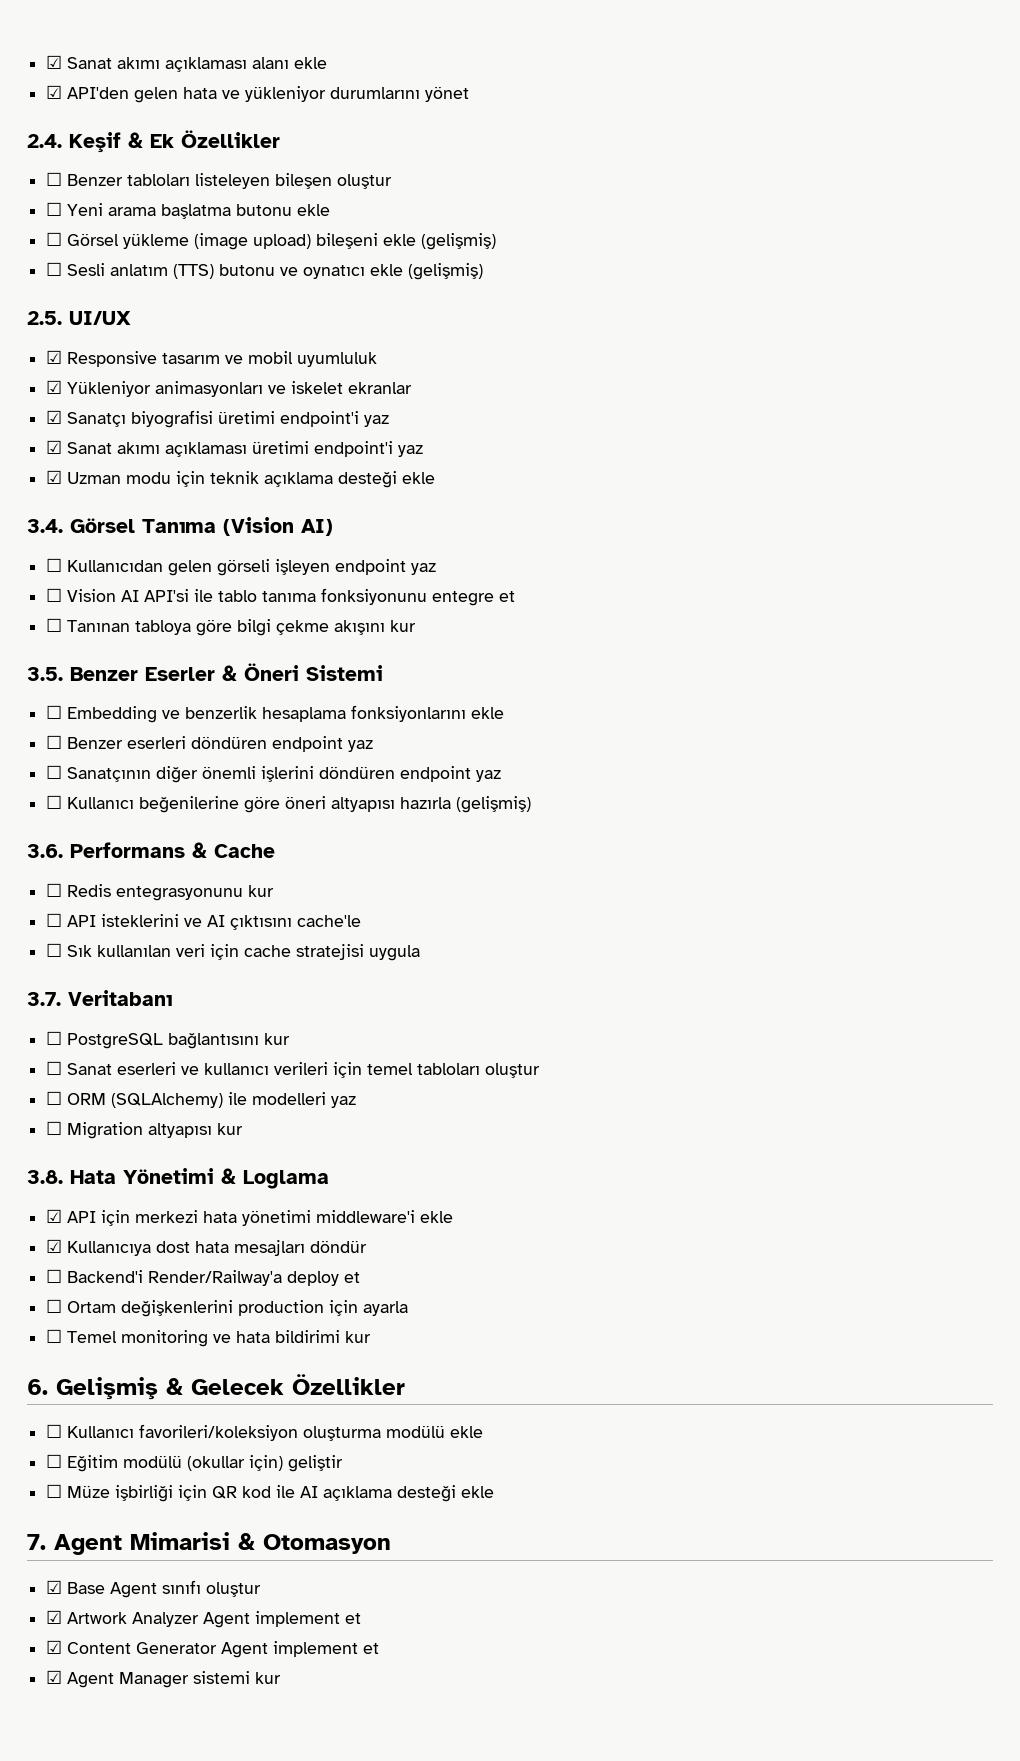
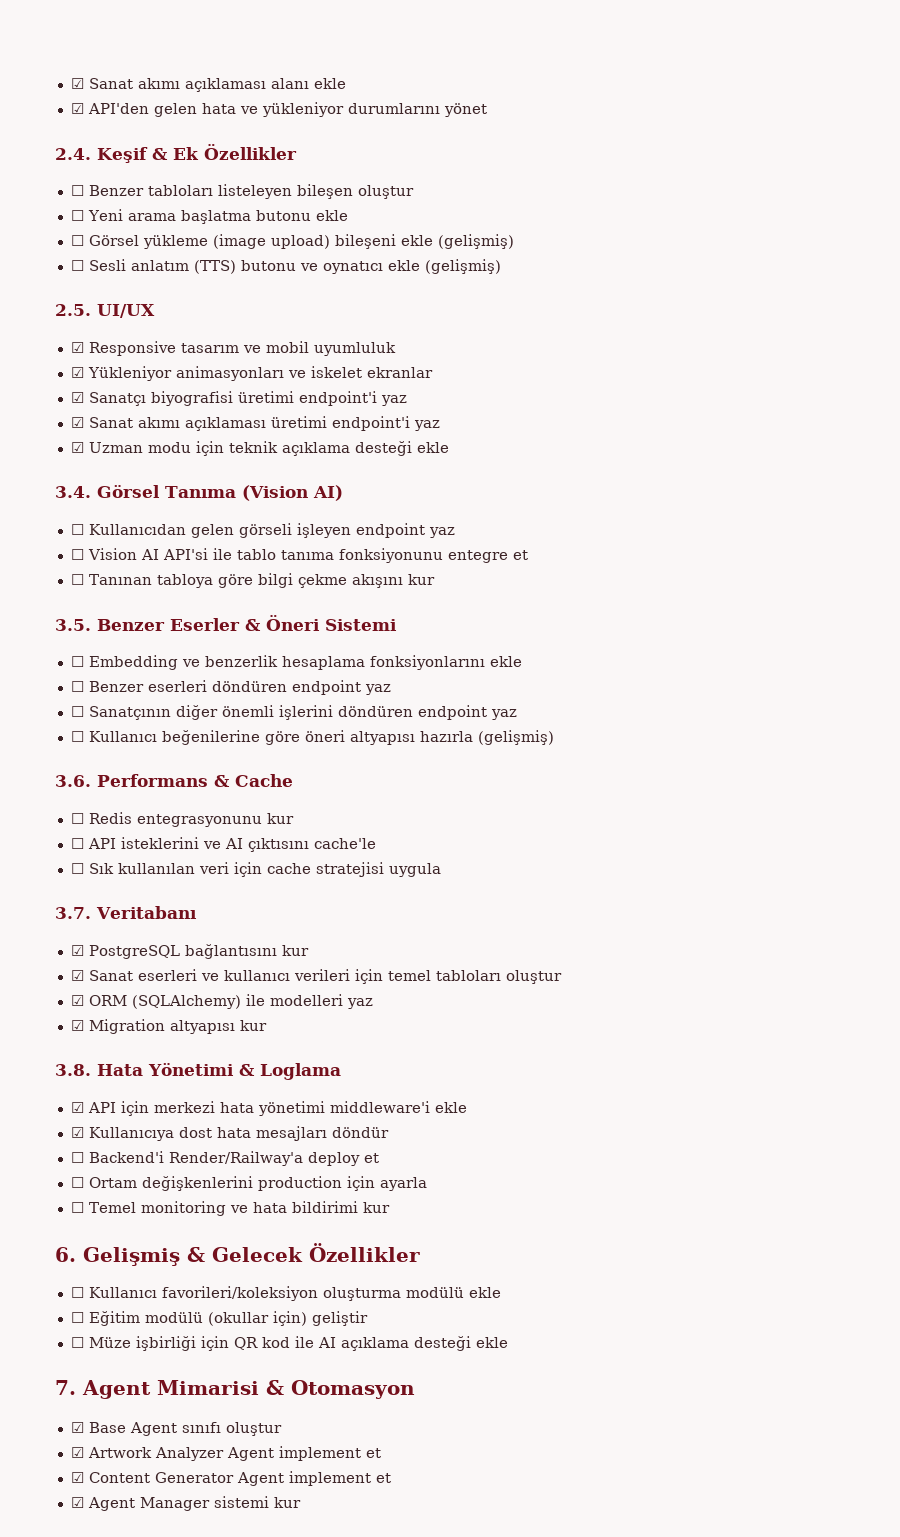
[46,1031,63,1045] ☐ -> [70,945,84,956] ☑
[46,1061,63,1075] ☐ -> [70,970,84,981] ☑
[46,1091,63,1105] ☐ -> [70,995,84,1006] ☑
[46,1121,63,1135] ☐ -> [70,1020,84,1031] ☑

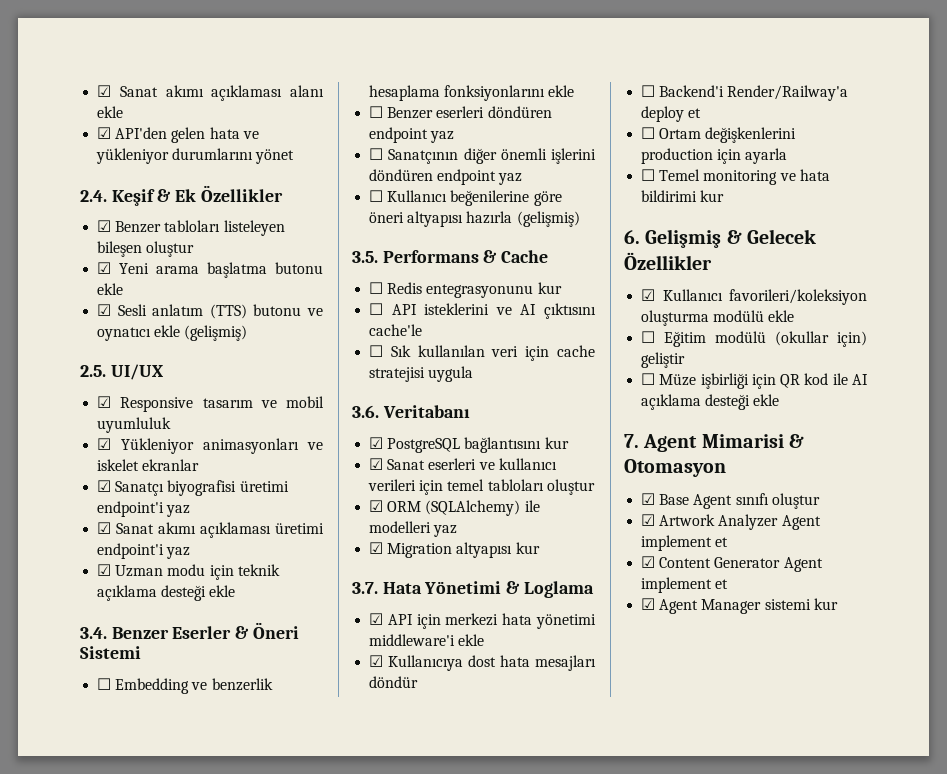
[70,185,84,196] ☐ -> [97,220,112,232] ☑
[70,210,84,221] ☐ -> [97,262,112,274] ☑
[70,234,514,249] [70,260,84,271] ☐ Görsel yükleme (image upload) bileşeni ekle (gelişmiş) // ☐ -> [97,304,112,316] ☑
[97,485,343,501] [70,523,455,538] [70,548,528,563] [70,573,435,588] [55,619,91,631] Görsel Tanıma (Vision AI) // ☐ Kullanıcıdan gelen görseli işleyen endpoint yaz // ☐ Vision AI API'si ile tablo tanıma fonksiyonunu entegre et // ☐ Tanınan tabloya göre bilgi çekme akışını kur // 3.5. -> (107, 633) none
[55,775,91,787] 3.6. -> [352,251,378,263] 3.5.
[55,907,91,919] 3.7. -> [352,405,379,418] 3.6.
[55,1064,91,1076] 3.8. -> [352,582,378,594] 3.7.
[70,1287,84,1298] ☐ -> [641,289,656,301] ☑

